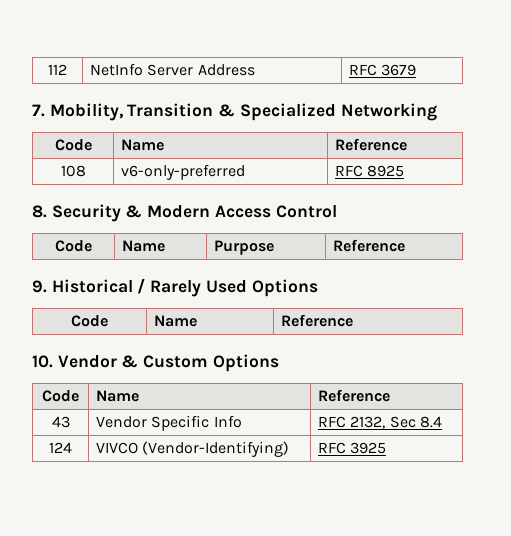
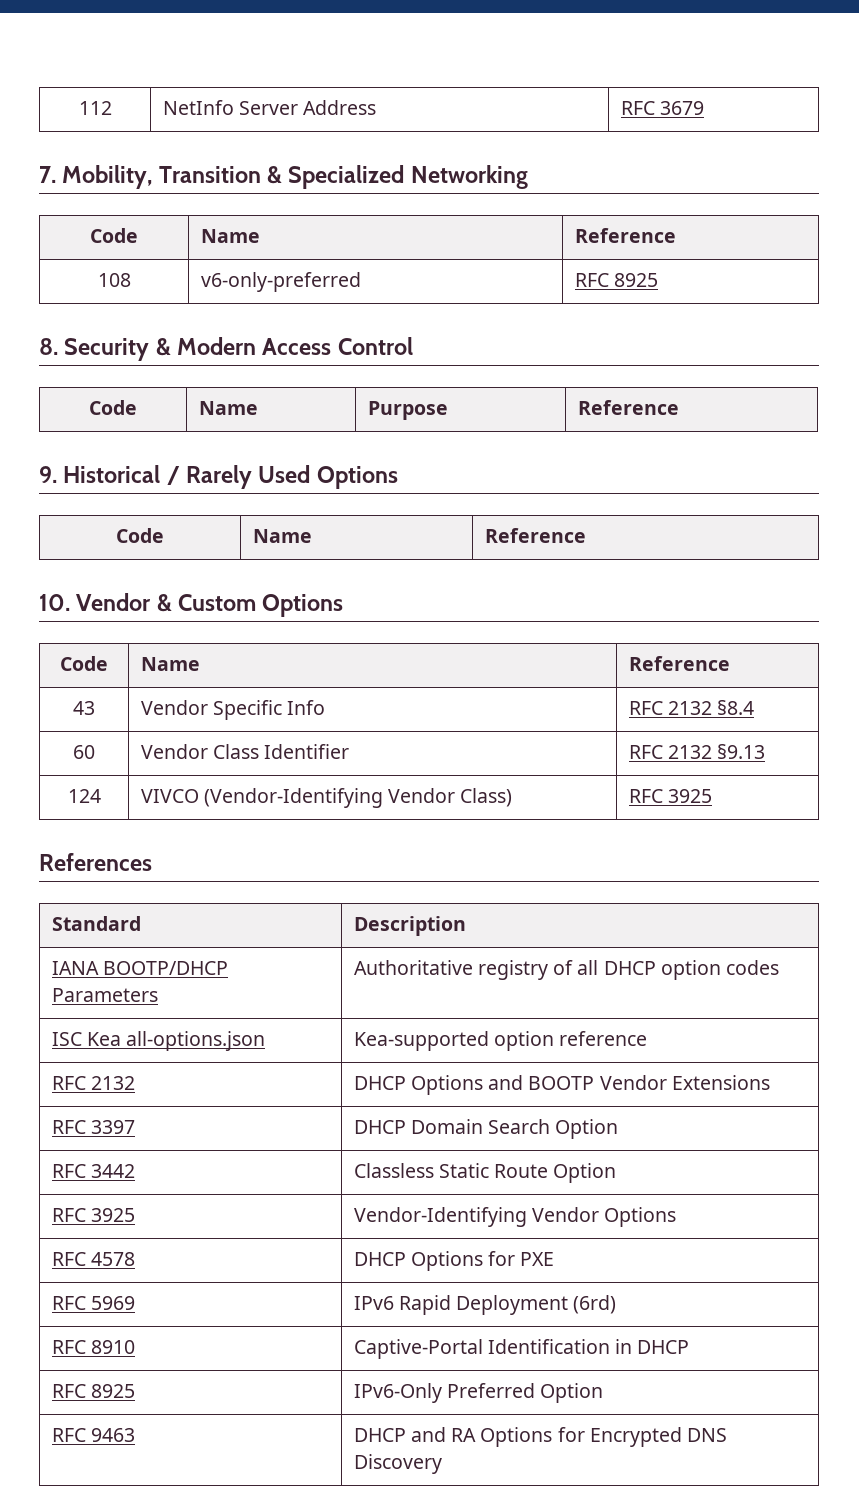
[350,416,442,429] 2132, Sec 8.4 -> [667,700,755,715] [73,745,95,759] [140,744,350,759] [628,744,766,759] 2132 §8.4 // 60 | Vendor Class Identifier | RFC 2132 §9.13
[142,441,290,457] [317,442,387,454] (Vendor-Identifying) | RFC 3925 -> [203,788,513,808] [628,789,712,803] [39,853,152,871] [51,916,141,931] [353,916,466,936] [51,961,228,975] [51,988,158,1002] [353,960,780,980] [51,1031,266,1051] [353,1031,648,1051] [51,1076,135,1090] [353,1075,770,1095] [51,1120,135,1134] [353,1119,619,1139] [51,1164,135,1178] [353,1163,617,1183] [51,1208,135,1222] [353,1207,677,1227] [51,1252,135,1266] [353,1251,555,1271] [51,1296,135,1310] [353,1295,617,1315] [51,1340,135,1354] [353,1339,690,1359] [51,1384,135,1398] [353,1383,604,1403] [51,1428,135,1442] [353,1427,728,1447] [353,1454,442,1474] (Vendor-Identifying Vendor Class) | RFC 3925 // References // Standard | Description // IANA BOOTP/DHCP Parameters | Authoritative registry of all DHCP option codes // ISC Kea all-options.json | Kea-supported option reference // RFC 2132 | DHCP Options and BOOTP Vendor Extensions // RFC 3397 | DHCP Domain Search Option // RFC 3442 | Classless Static Route Option // RFC 3925 | Vendor-Identifying Vendor Options // RFC 4578 | DHCP Options for PXE // RFC 5969 | IPv6 Rapid Deployment (6rd) // RFC 8910 | Captive-Portal Identification in DHCP // RFC 8925 | IPv6-Only Preferred Option // RFC 9463 | DHCP and RA Options for Encrypted DNS Discovery

